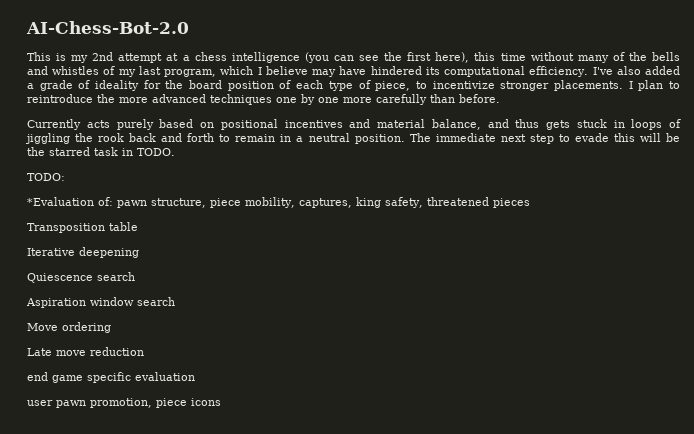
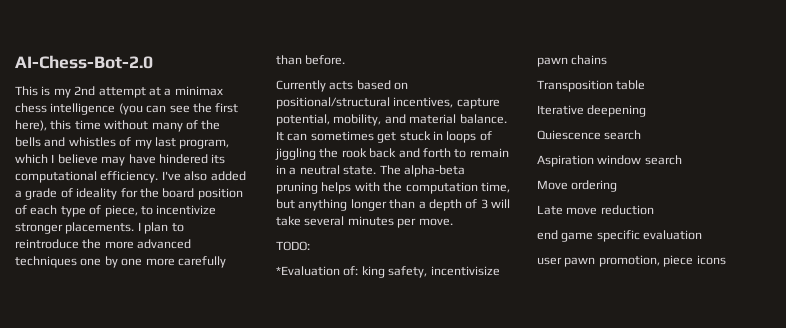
(190, 58) none -> [174,86,223,96] minimax
[116,119,154,130] purely -> (354, 85) none
[220,119,570,130] positional incentives and material balance, and thus gets -> [276,97,500,109] [276,114,507,126] [276,131,397,143] positional/structural incentives, capture potential, mobility, and material balance. It can sometimes get
[354,133,680,144] [27,147,175,156] [27,173,65,181] [27,197,530,208] position. The immediate next step to evade this will be the starred task in TODO. // TODO: // *Evaluation of: pawn structure, piece mobility, captures, king safety, threatened pieces -> [343,165,465,177] [276,182,510,194] [276,199,510,211] [276,216,453,228] [276,241,310,251] [276,266,500,278] [537,55,608,67] state. The alpha-beta pruning helps with the computation time, but anything longer than a depth of 3 will take several minutes per move. // TODO: // *Evaluation of: king safety, incentivisize pawn chains

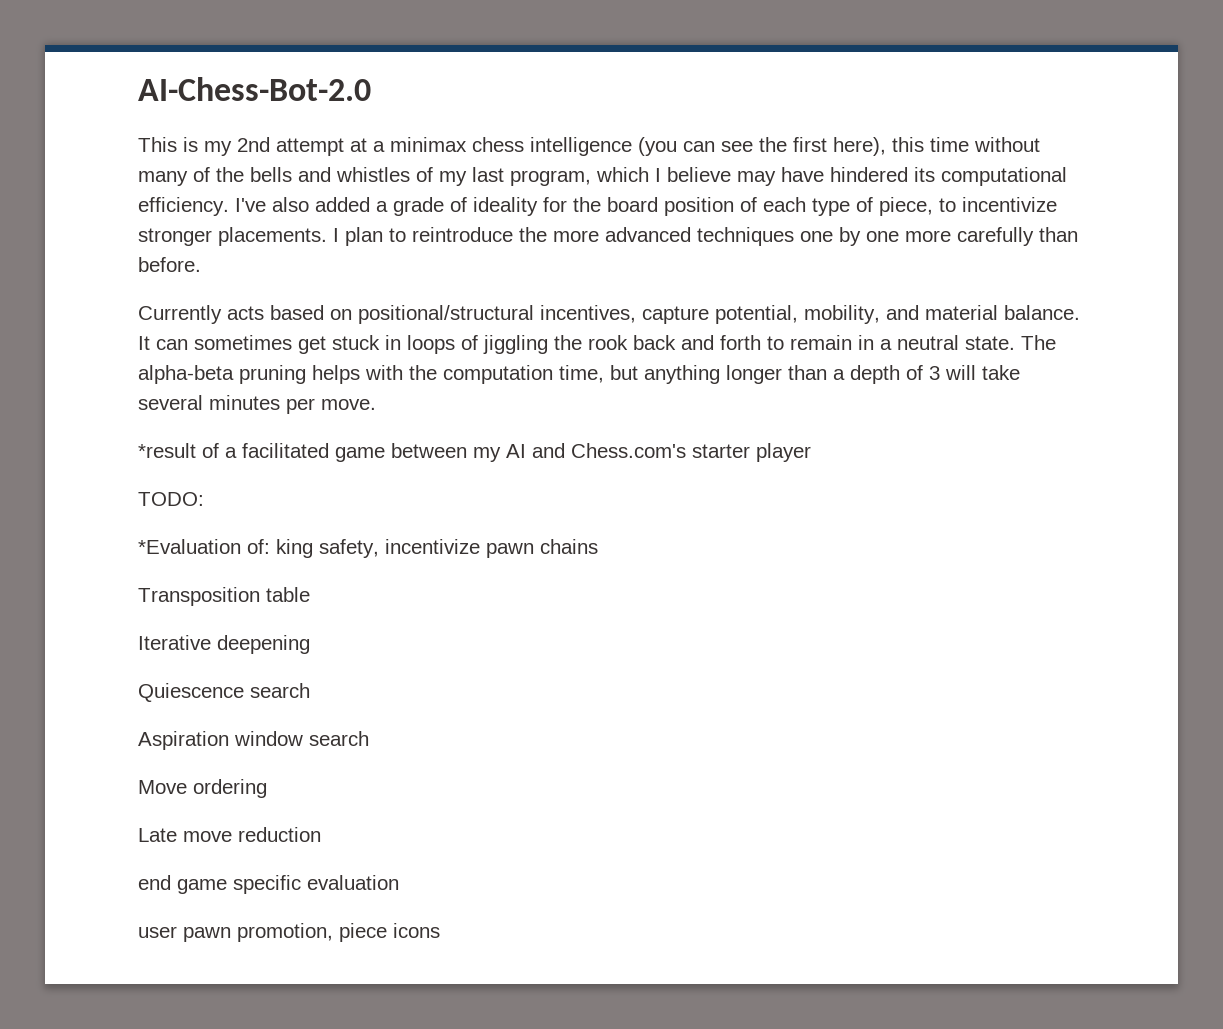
(453, 222) none -> [138,443,811,462] // *result of a facilitated game between my AI and Chess.com's starter player
[430,266,500,276] incentivisize -> [385,539,480,554] incentivize

